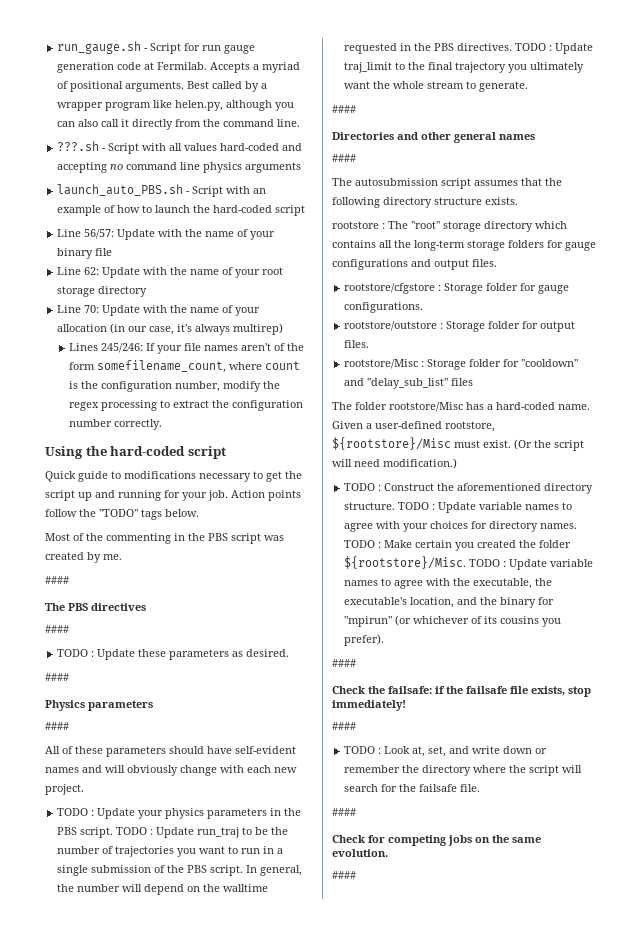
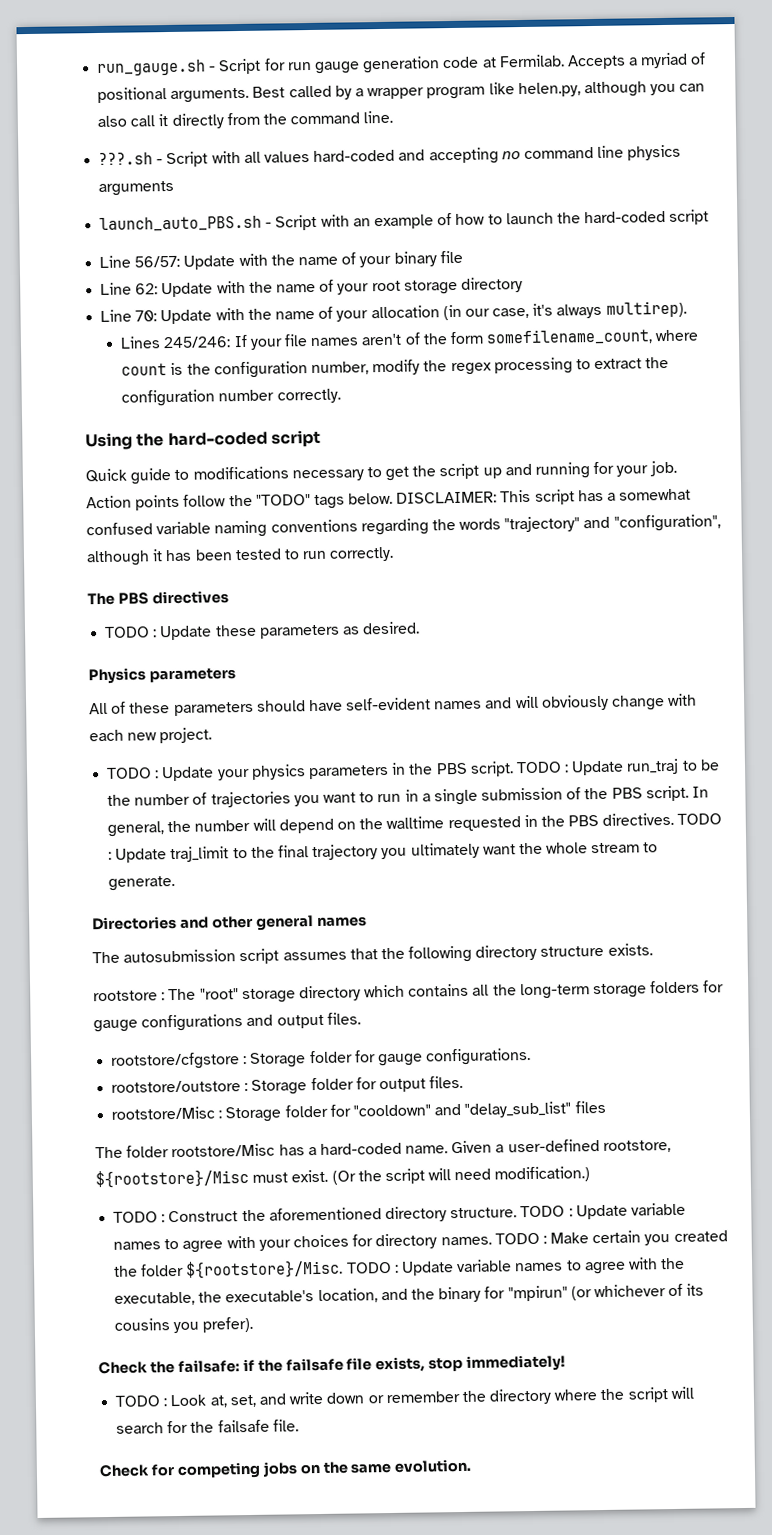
[233,323,284,335] multirep) -> [605,300,687,318] multirep).
[45,533,284,544] [45,552,122,563] [45,576,69,584] // Most of the commenting in the PBS script was created by me. // #### -> [396,488,692,505] [86,514,721,538] [86,546,395,567] DISCLAIMER: This script has a somewhat confused variable naming conventions regarding the words "trajectory" and "configuration", although it has been tested to run correctly.
[45,625,69,633] // #### -> (229, 597) none
[45,673,69,681] // #### -> (421, 628) none
[45,722,69,730] // #### -> (236, 675) none
[332,105,356,113] // #### -> (176, 883) none
[332,154,356,162] // #### -> (367, 922) none
[332,659,356,667] // #### -> (254, 1324) none
[332,722,356,730] // #### -> (567, 1363) none
[332,808,356,816] // #### -> (299, 1425) none
[332,871,356,879] // #### -> (472, 1465) none

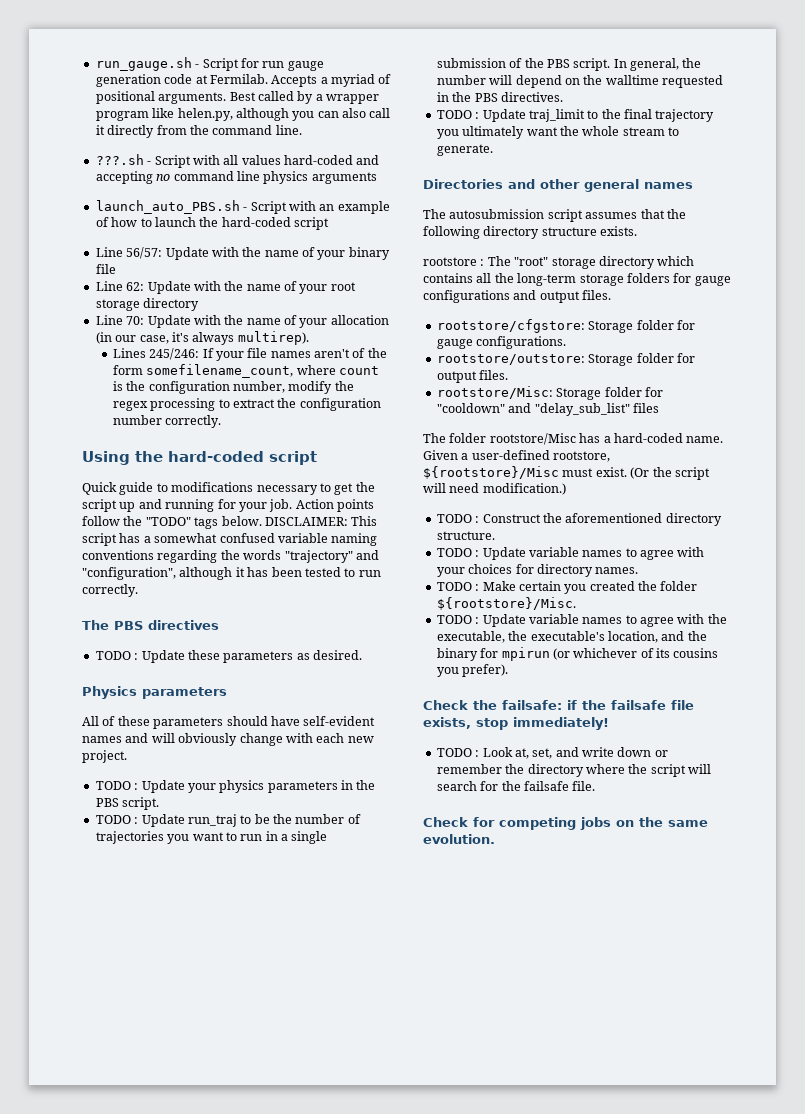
(514, 769) none -> (160, 803) //
(675, 819) none -> (563, 97) //
[111,1052,248,1070] rootstore/cfgstore : -> [436,319,585,333] rootstore/cfgstore:
[111,1080,249,1093] rootstore/outstore : -> [436,354,585,365] rootstore/outstore:
[111,1106,223,1120] rootstore/Misc : -> [436,386,553,399] rootstore/Misc:
(518, 1213) none -> (495, 535) //
(492, 1241) none -> (639, 570) //
(344, 1269) none -> (576, 603) //
[507,1285,568,1302] "mpirun" -> [501,647,550,661] mpirun

